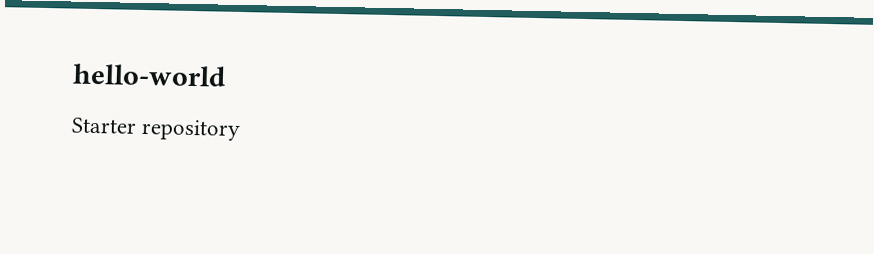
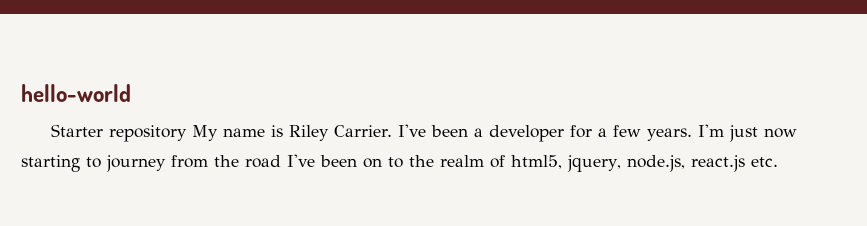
(242, 129) none -> [191,124,798,142] [21,154,778,172] My name is Riley Carrier. I've been a developer for a few years. I'm just now starting to journey from the road I've been on to the realm of html5, jquery, node.js, react.js etc.

